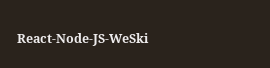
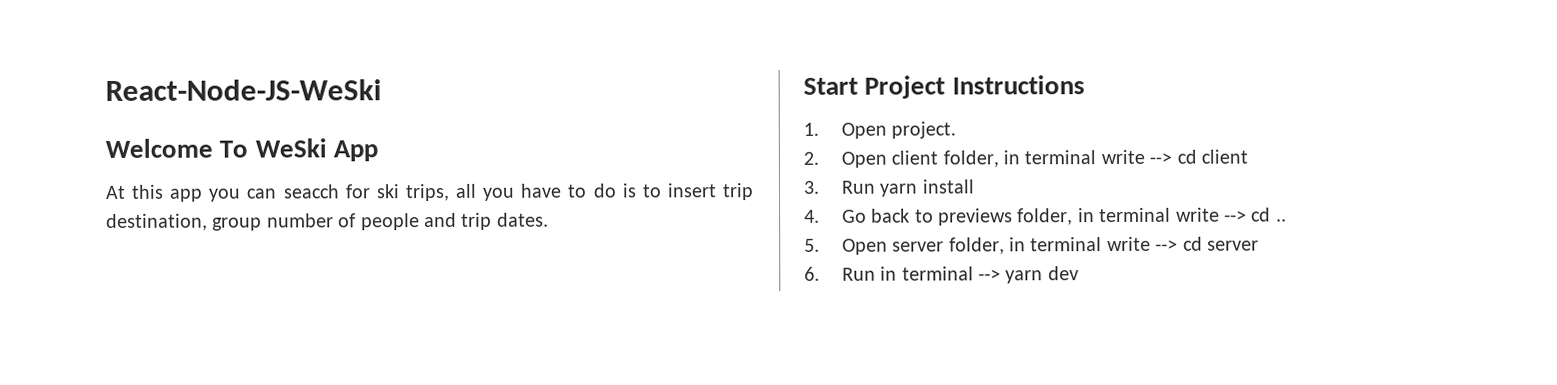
(149, 39) none -> [105,138,378,162] [105,183,755,202] [106,212,549,231] [803,75,1085,99] [803,121,957,139] [803,149,1249,168] [803,179,975,197] [804,207,1287,226] [804,236,1260,255] [804,266,1079,284] // Welcome To WeSki App // At this app you can seacch for ski trips, all you have to do is to insert trip destination, group number of people and trip dates. // Start Project Instructions // 1. Open project. // 2. Open client folder, in terminal write --> cd client // 3. Run yarn install // 4. Go back to previews folder, in terminal write --> cd .. // 5. Open server folder, in terminal write --> cd server // 6. Run in terminal --> yarn dev

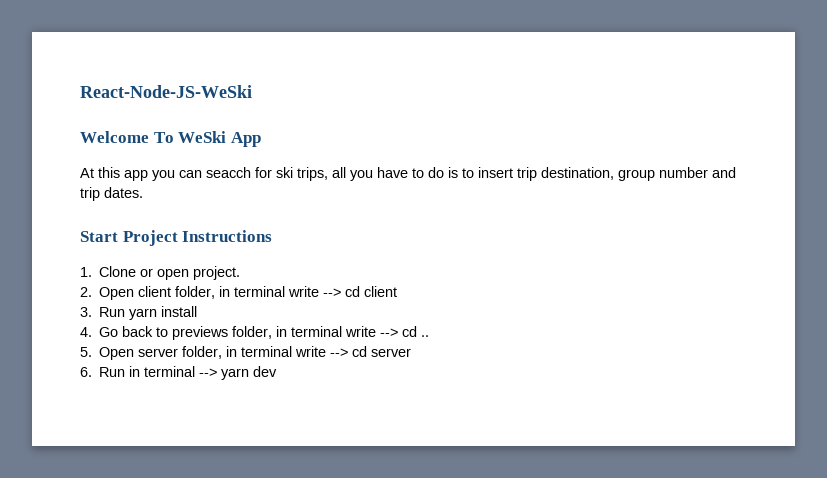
[338,213,420,231] of people -> (708, 172) none
[840,122,887,139] Open -> [99,266,190,280] Clone or open

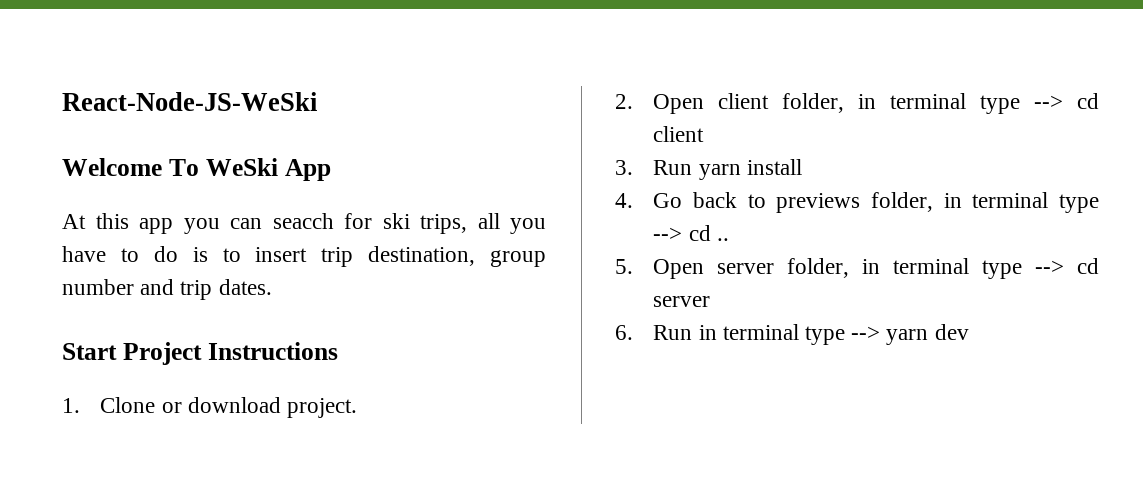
[157,269,190,280] open -> [187,397,281,413] download
[288,286,320,297] write -> [980,95,1021,114] type
[345,326,377,337] write -> [1059,194,1099,213] type
[295,346,327,357] write -> [982,260,1023,279] type
(196, 371) none -> [805,326,846,345] type

